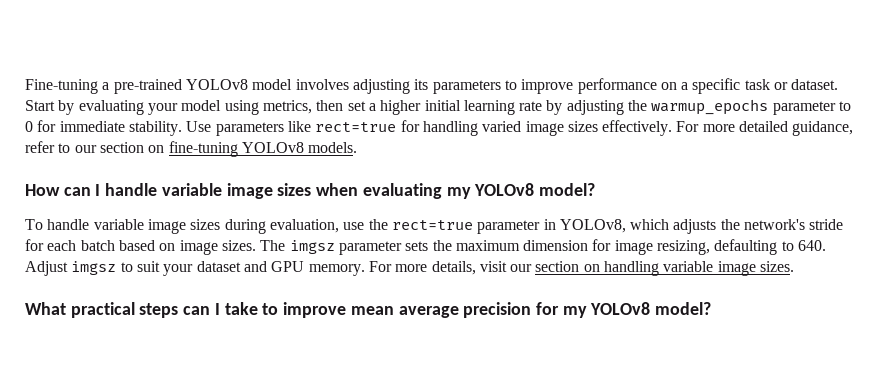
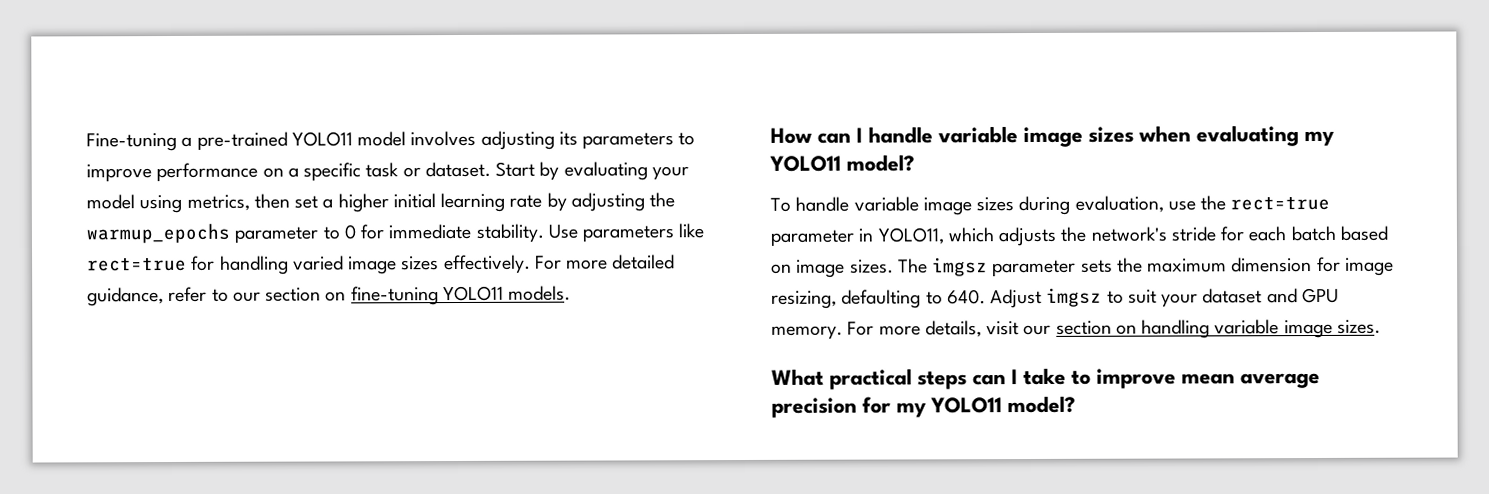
[185,79,248,90] YOLOv8 -> [291,131,353,147] YOLO11
[241,142,304,153] YOLOv8 -> [442,285,504,302] YOLO11
[474,183,535,196] YOLOv8 -> [769,155,841,172] YOLO11
[559,219,626,233] YOLOv8, -> [877,227,944,245] YOLO11,
[590,302,651,315] YOLOv8 -> [930,397,1002,414] YOLO11

